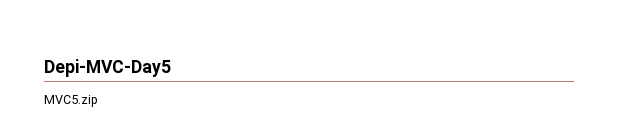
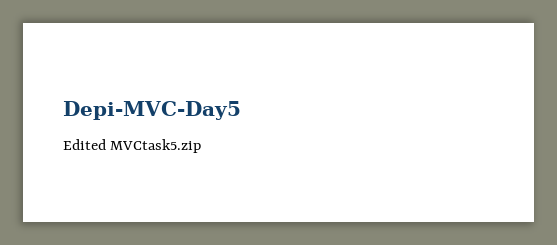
[44,95,98,107] MVC5.zip -> [63,139,202,153] Edited MVCtask5.zip

